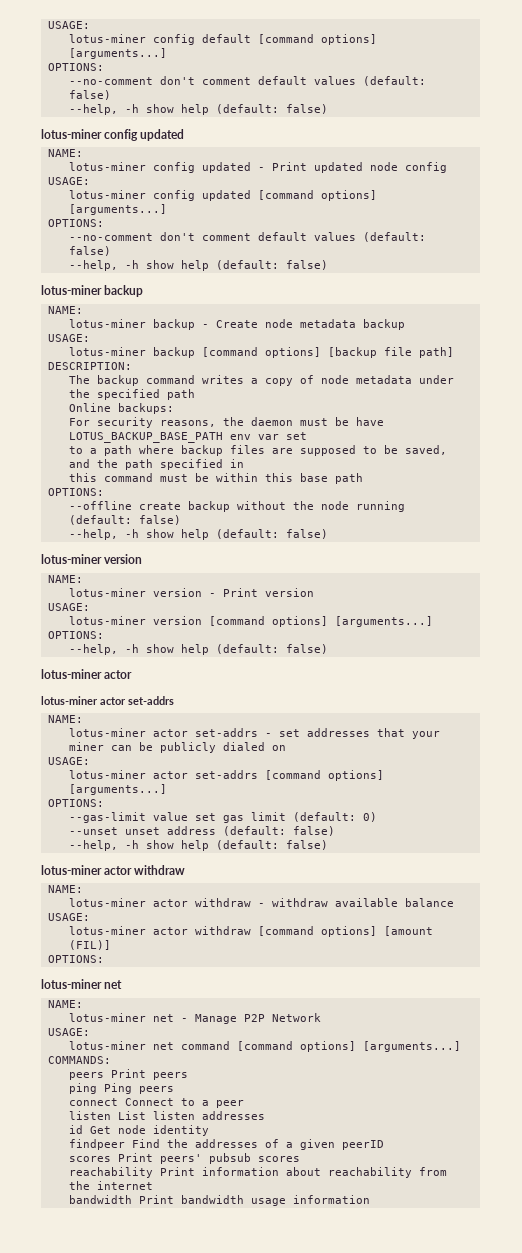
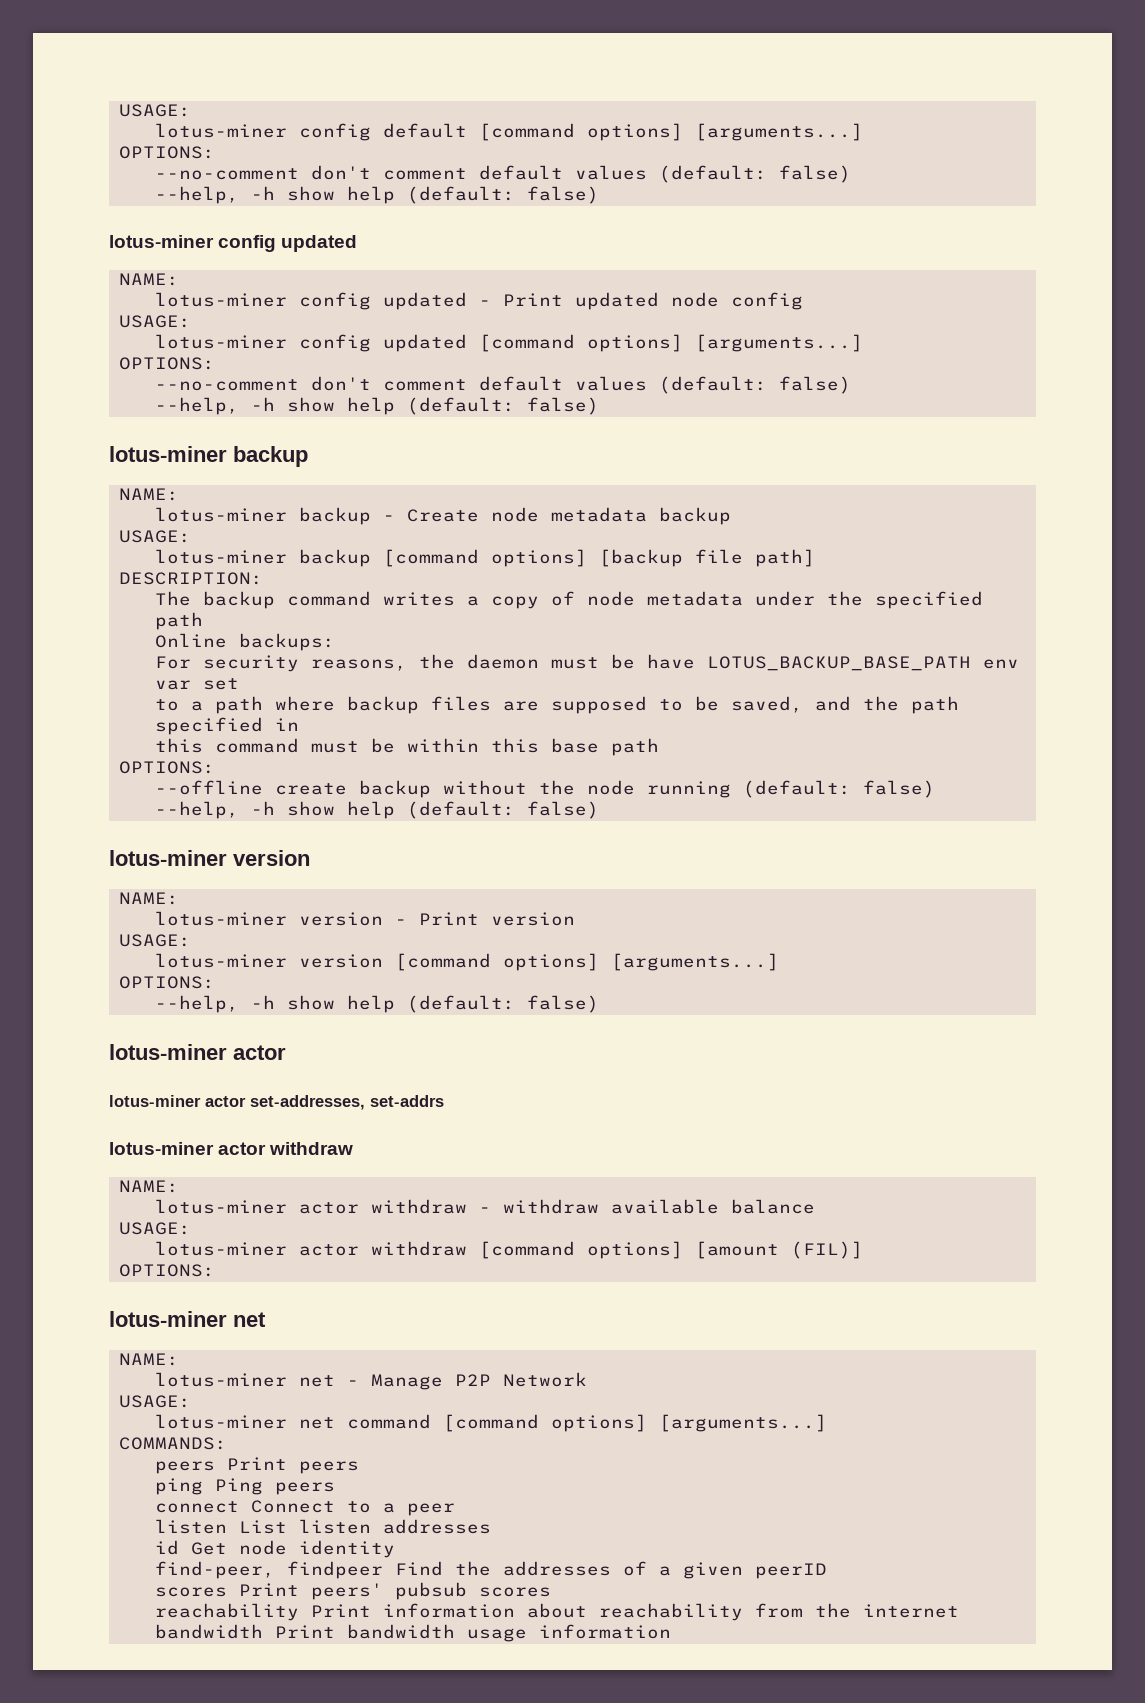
[128,696,174,705] [47,715,83,723] [68,728,440,739] [68,742,286,753] [47,757,90,765] [68,770,384,781] [68,784,167,795] [47,799,104,807] [68,812,377,823] [68,826,335,836] [68,840,328,851] set-addrs // NAME: // lotus-miner actor set-addrs - set addresses that your miner can be publicly dialed on // USAGE: // lotus-miner actor set-addrs [command options] [arguments...] // OPTIONS: // --gas-limit value set gas limit (default: 0) // --unset unset address (default: false) // --help, -h show help (default: false) -> [250,1095,444,1110] set-addresses, set-addrs
(209, 1130) none -> [154,1561,275,1579] find-peer,

